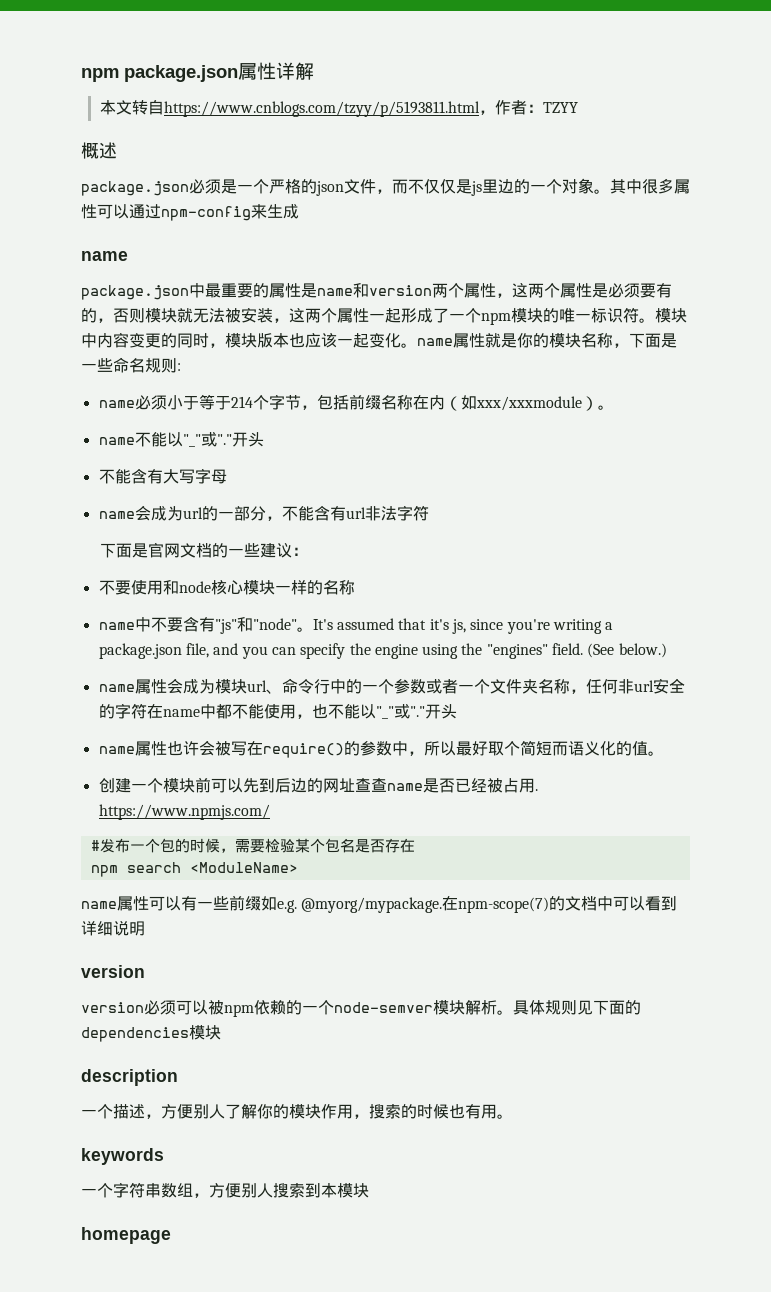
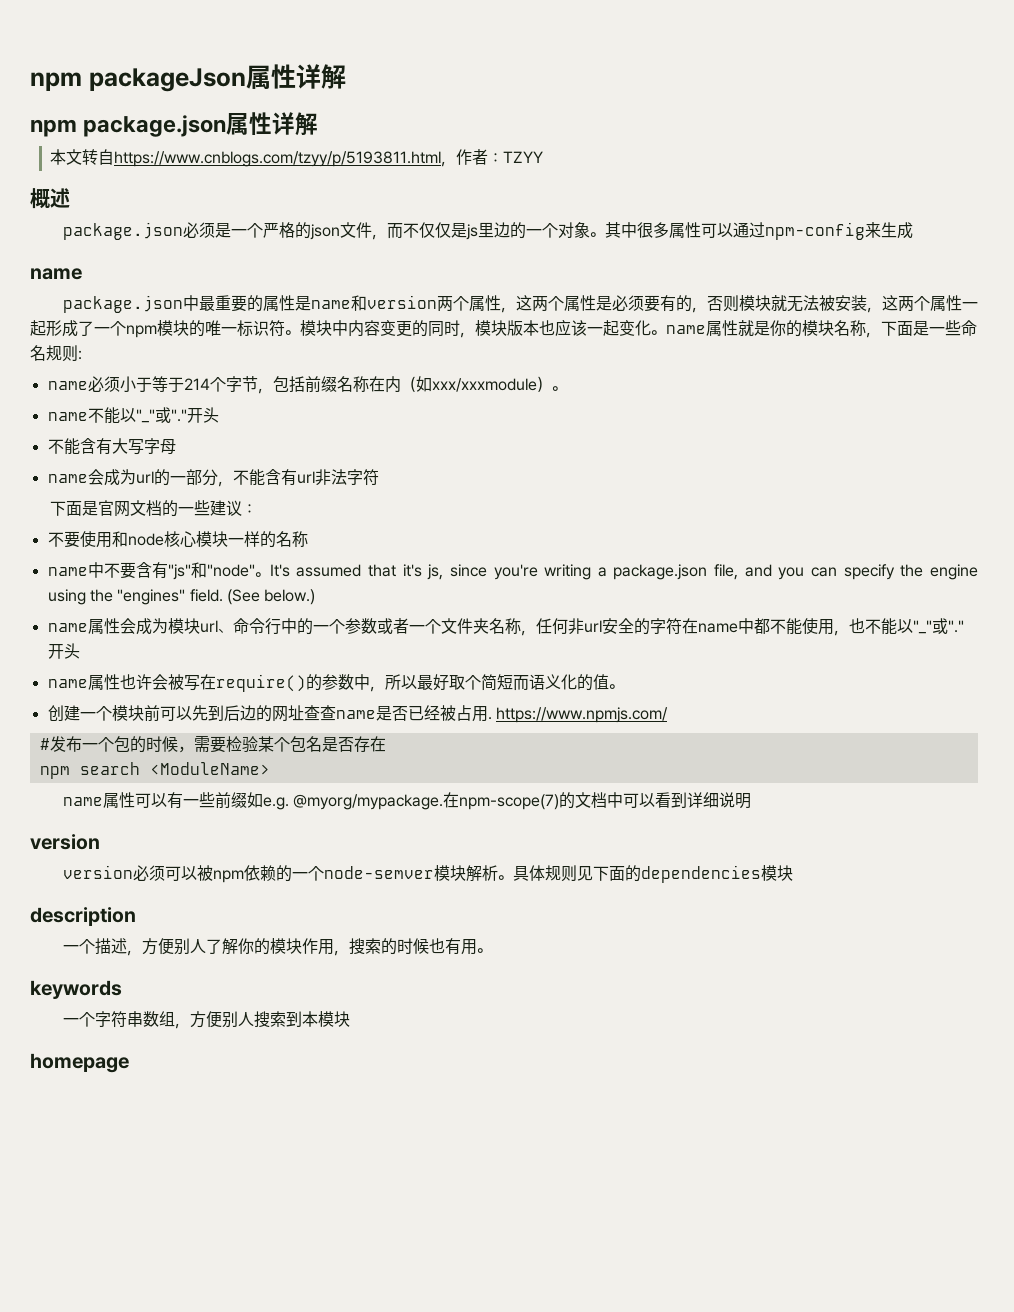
[81,68,119,82] npm -> [30,64,346,92] [30,119,77,137] npm packageJson属性详解 // npm

